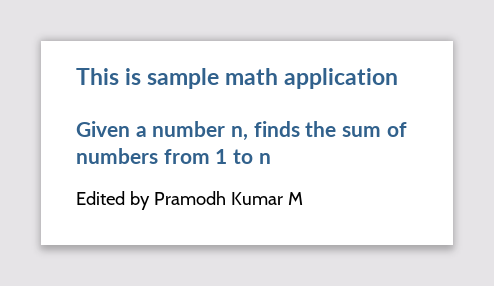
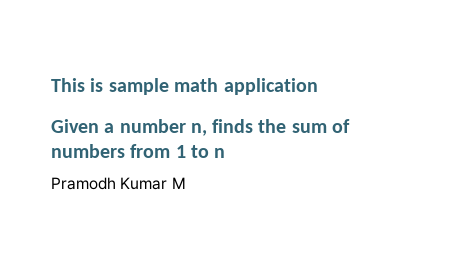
[76,191,150,210] Edited by -> (226, 153) none

